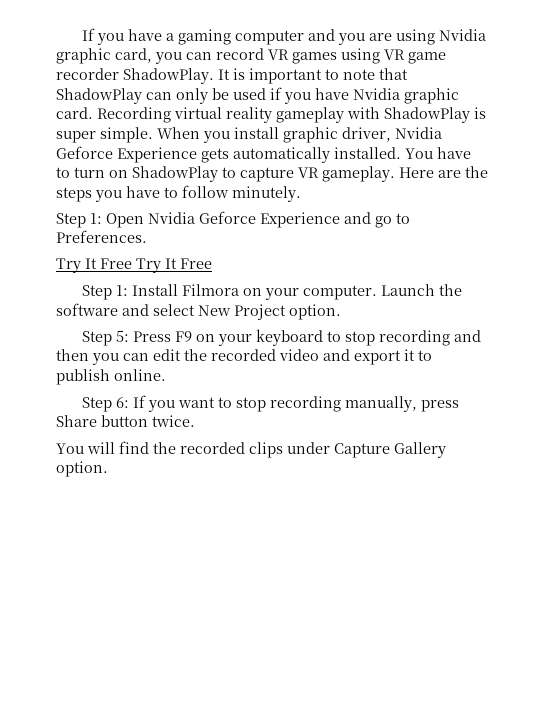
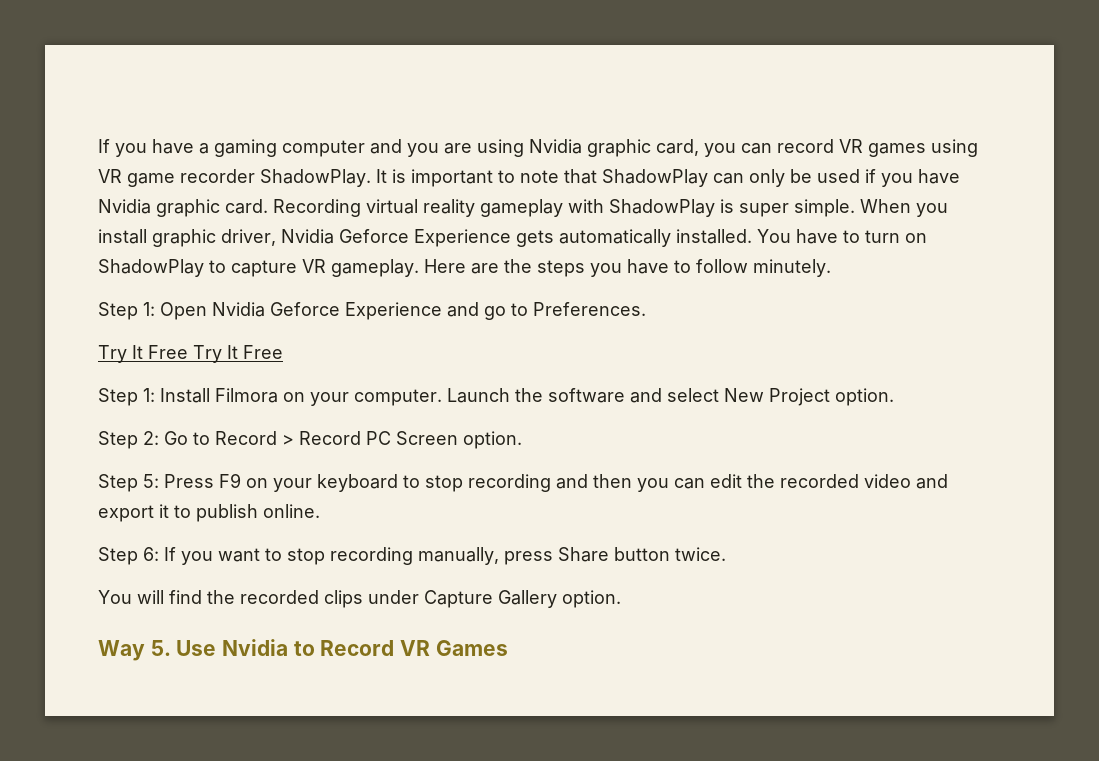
(341, 312) none -> [98,431,522,449] // Step 2: Go to Record > Record PC Screen option.
(108, 469) none -> [98,639,508,661] // Way 5. Use Nvidia to Record VR Games

